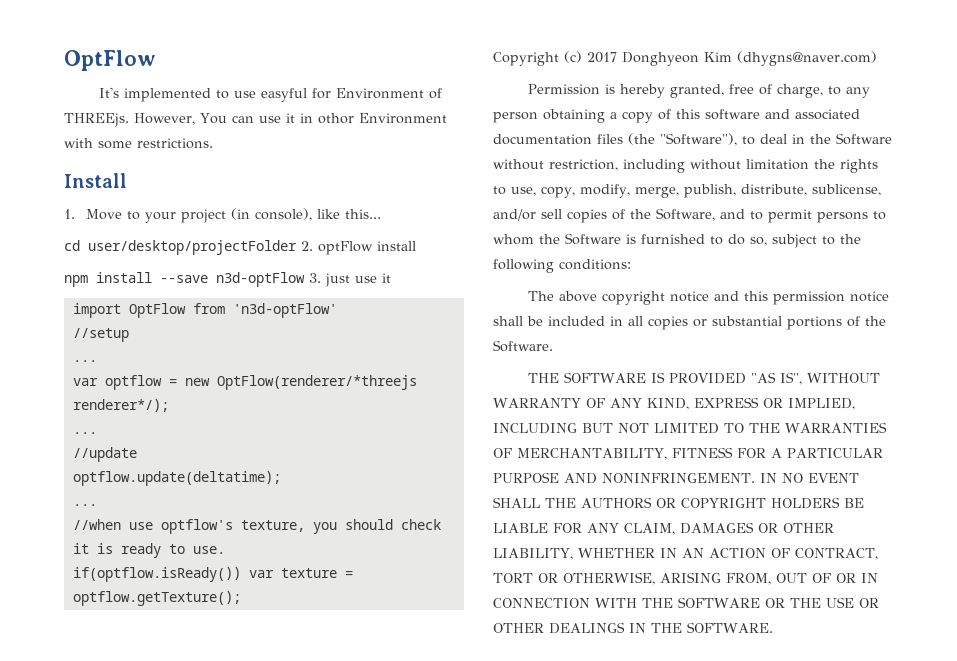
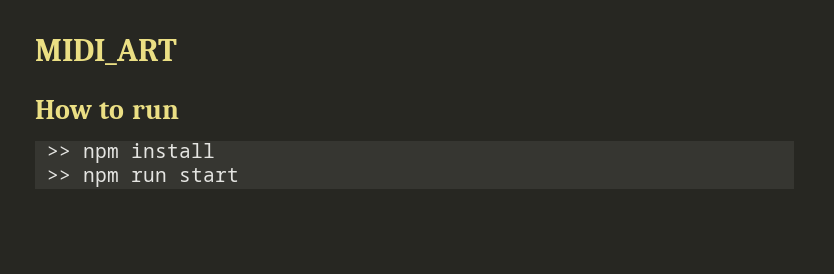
[64,50,156,71] [99,87,443,102] [64,113,447,127] [64,138,213,149] [64,173,127,188] [64,208,381,223] [64,240,416,255] [64,272,391,287] [72,303,337,318] [72,328,129,342] [72,360,97,362] [72,375,417,390] [72,399,169,412] [72,432,97,434] [72,447,137,462] [72,471,281,486] [72,504,97,506] [72,519,441,534] [72,543,225,558] [72,567,353,582] [72,591,241,606] [493,51,877,66] [528,84,871,98] [493,109,860,123] [493,133,892,146] [493,159,878,173] [493,184,881,198] [493,208,886,223] [493,233,861,248] [493,259,631,273] [528,291,890,305] [493,316,886,330] [493,340,553,352] [528,372,881,385] [493,397,855,410] [493,422,887,434] [493,447,883,460] [493,472,859,484] [493,497,864,509] [493,522,834,535] [493,548,878,560] [493,572,878,585] [493,597,879,608] [493,622,773,634] OptFlow // It's implemented to use easyful for Environment of THREEjs. However, You can use it in othor Environment with some restrictions. // Install // 1. Move to your project (in console), like this... // cd user/desktop/projectFolder 2. optFlow install // npm install --save n3d-optFlow 3. just use it // import OptFlow from 'n3d-optFlow' // //setup // ... // var optflow = new OptFlow(renderer/*threejs renderer*/); // ... // //update // optflow.update(deltatime); // ... // //when use optflow's texture, you should check it is ready to use. // if(optflow.isReady()) var texture = optflow.getTexture(); // Copyright (c) 2017 Donghyeon Kim (dhygns@naver.com) // Permission is hereby granted, free of charge, to any person obtaining a copy of this software and associated documentation files (the "Software"), to deal in the Software without restriction, including without limitation the rights to use, copy, modify, merge, publish, distribute, sublicense, and/or sell copies of the Software, and to permit persons to whom the Software is furnished to do so, subject to the following conditions: // The above copyright notice and this permission notice shall be included in all copies or substantial portions of the Software. // THE SOFTWARE IS PROVIDED "AS IS", WITHOUT WARRANTY OF ANY KIND, EXPRESS OR IMPLIED, INCLUDING BUT NOT LIMITED TO THE WARRANTIES OF MERCHANTABILITY, FITNESS FOR A PARTICULAR PURPOSE AND NONINFRINGEMENT. IN NO EVENT SHALL THE AUTHORS OR COPYRIGHT HOLDERS BE LIABLE FOR ANY CLAIM, DAMAGES OR OTHER LIABILITY, WHETHER IN AN ACTION OF CONTRACT, TORT OR OTHERWISE, ARISING FROM, OUT OF OR IN CONNECTION WITH THE SOFTWARE OR THE USE OR OTHER DEALINGS IN THE SOFTWARE. -> [35,39,177,65] [35,100,179,119] [47,143,216,163] [47,168,240,187] MIDI_ART // How to run // >> npm install // >> npm run start

